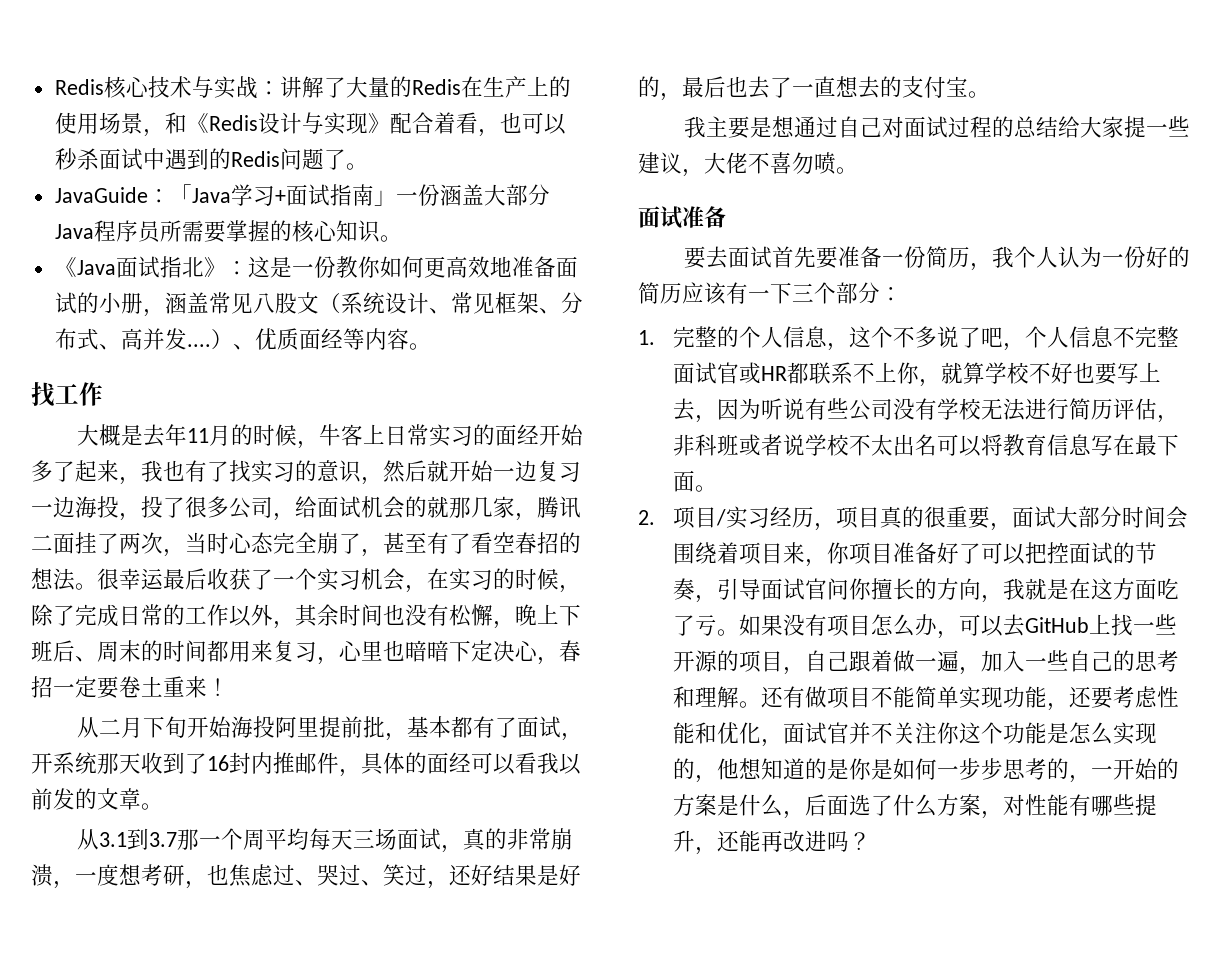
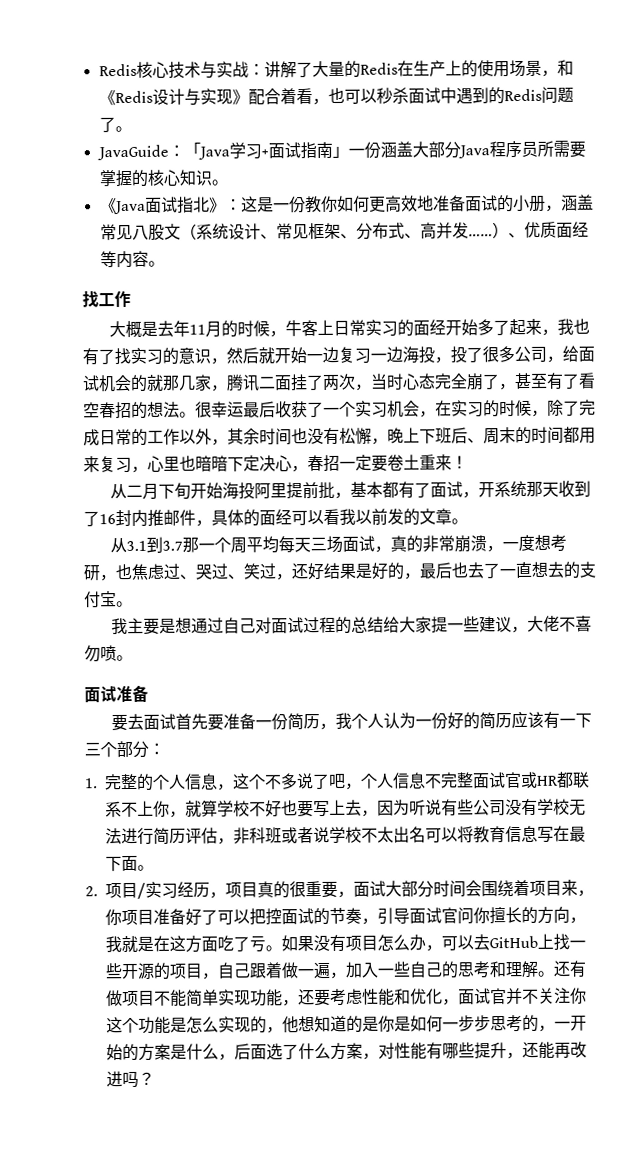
[186,344,211,347] .... -> [467,234,493,237] ……

